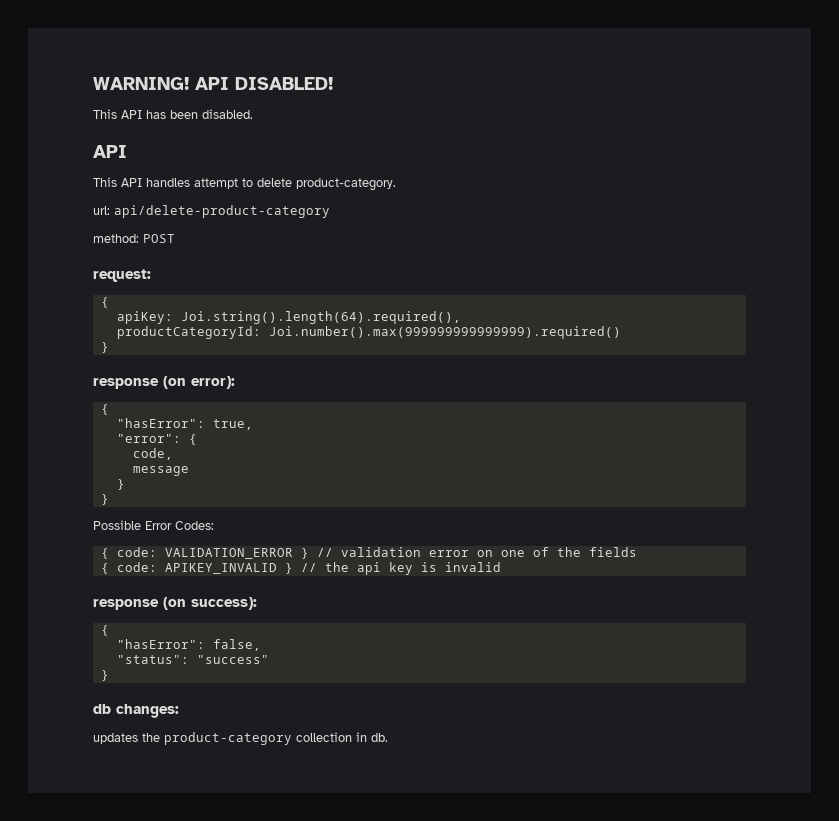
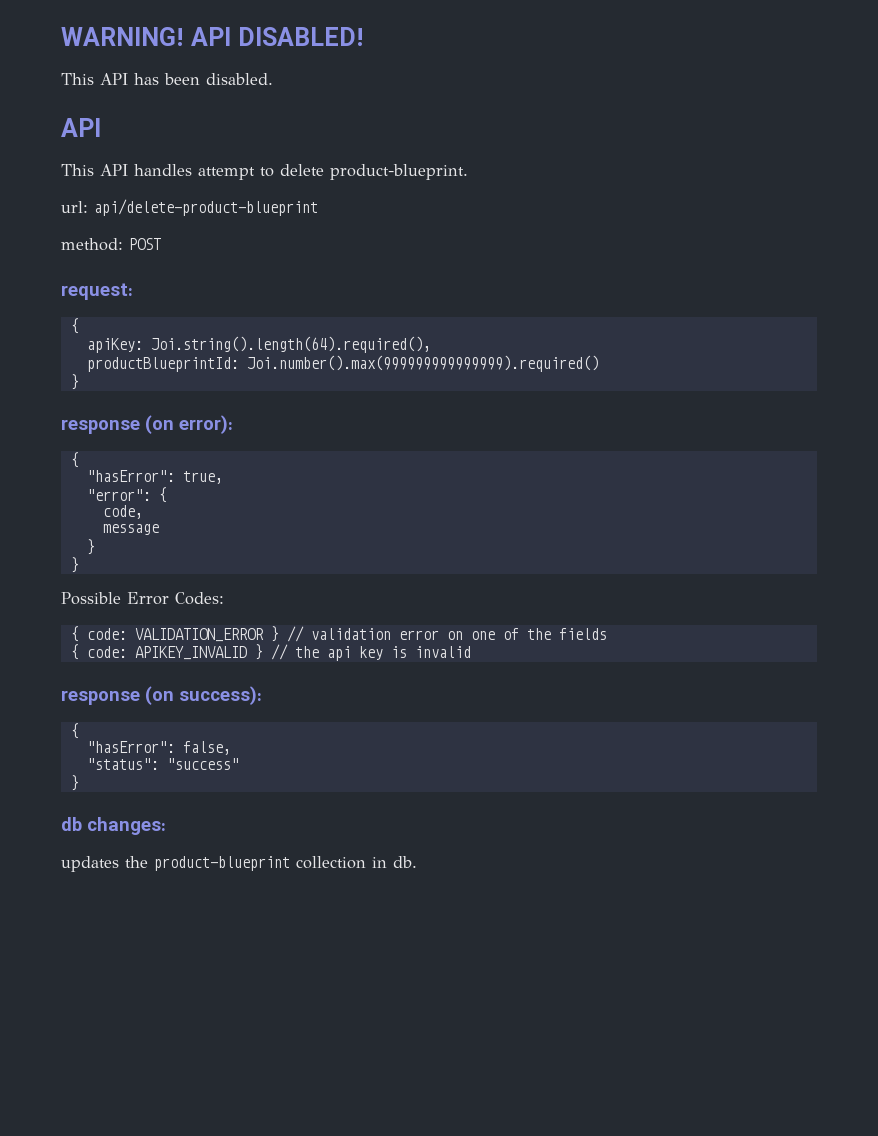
[296,178,396,191] product-category. -> [330,164,468,180] product-blueprint.
[114,205,330,218] api/delete-product-category -> [94,199,318,216] api/delete-product-blueprint
[116,326,261,339] productCategoryId: -> [86,357,239,372] productBlueprintId:
[164,732,292,745] product-category -> [154,856,290,871] product-blueprint

